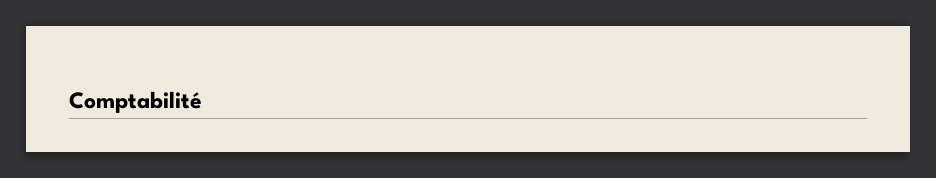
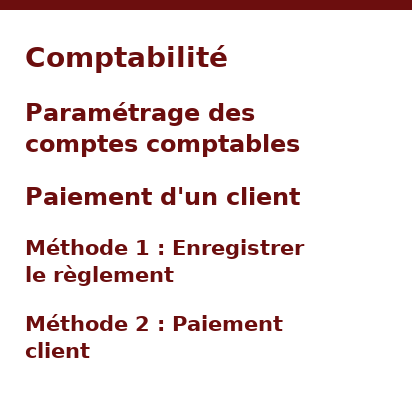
(202, 102) none -> [25,102,255,126] [25,134,300,157] [25,187,300,205] [25,238,305,259] [25,265,174,286] [25,314,283,331] [25,342,90,358] // Paramétrage des comptes comptables // Paiement d'un client // Méthode 1 : Enregistrer le règlement // Méthode 2 : Paiement client

